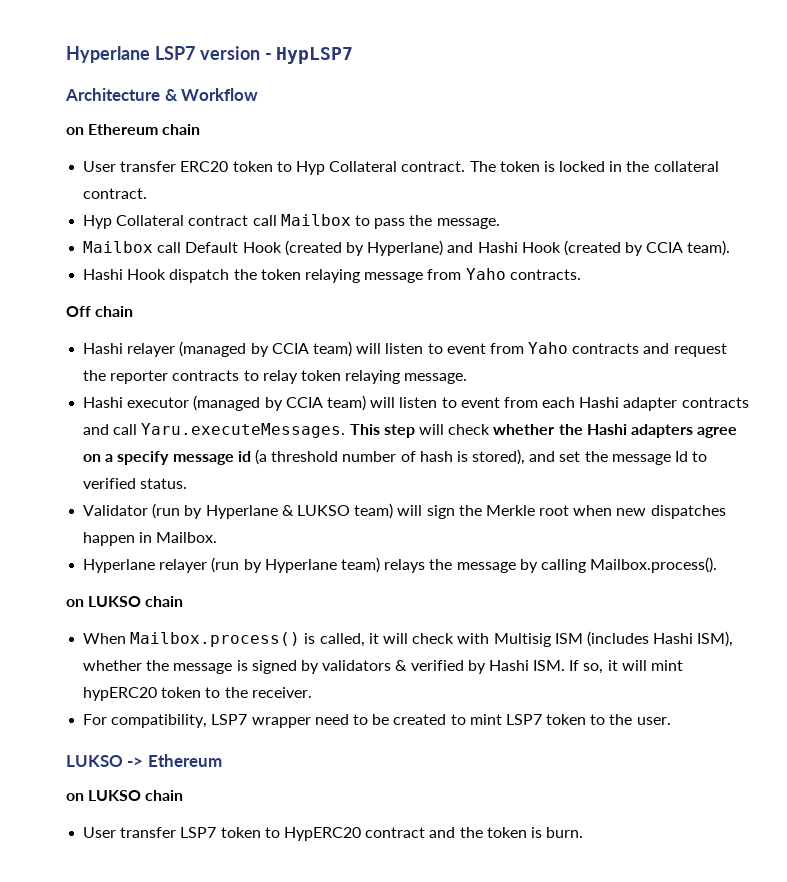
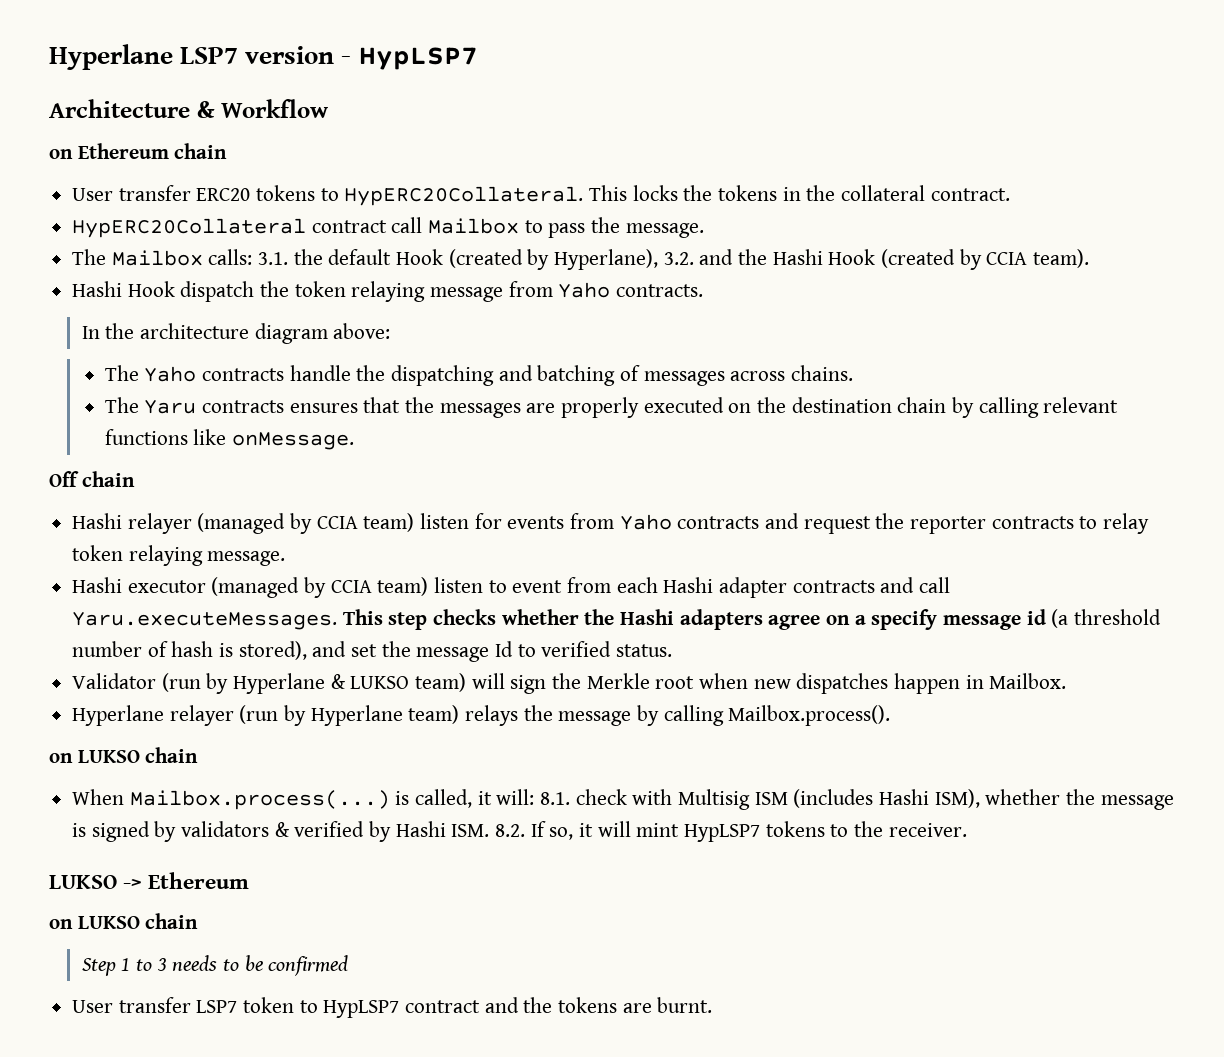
[232,161,606,175] token to Hyp Collateral contract. The token is locked -> [256,185,778,206] tokens to HypERC20Collateral. This locks the tokens
[83,215,185,229] Hyp Collateral -> [72,218,307,238] HypERC20Collateral
[83,240,474,256] Mailbox call Default Hook (created by Hyperlane) and -> [72,249,768,270] The Mailbox calls: 3.1. the default Hook (created by Hyperlane), 3.2. and the
(581, 274) none -> [81,323,391,344] [104,365,854,386] [104,397,1119,418] [104,429,355,450] // In the architecture diagram above: // The Yaho contracts handle the dispatching and batching of messages across chains. // The Yaru contracts ensures that the messages are properly executed on the destination chain by calling relevant functions like onMessage.
[356,343,486,354] will listen to event -> [420,513,565,529] listen for events
[370,397,396,408] will -> (429, 586) none
[418,424,491,435] will check -> [433,609,497,625] checks
[130,632,301,647] Mailbox.process() -> [129,790,390,810] Mailbox.process(...)
[382,633,408,644] will -> [496,789,571,805] will: 8.1.
(566, 665) none -> [495,824,526,837] 8.2.
[83,687,202,701] hypERC20 token -> [684,821,825,842] HypLSP7 tokens
[83,714,671,728] // For compatibility, LSP7 wrapper need to be created to mint LSP7 token to the user. -> (967, 830) none
(184, 795) none -> [81,955,349,976] // Step 1 to 3 needs to be confirmed
[283,827,361,841] HypERC20 -> [323,1000,400,1018] HypLSP7
[486,827,584,838] token is burn. -> [558,997,713,1013] tokens are burnt.

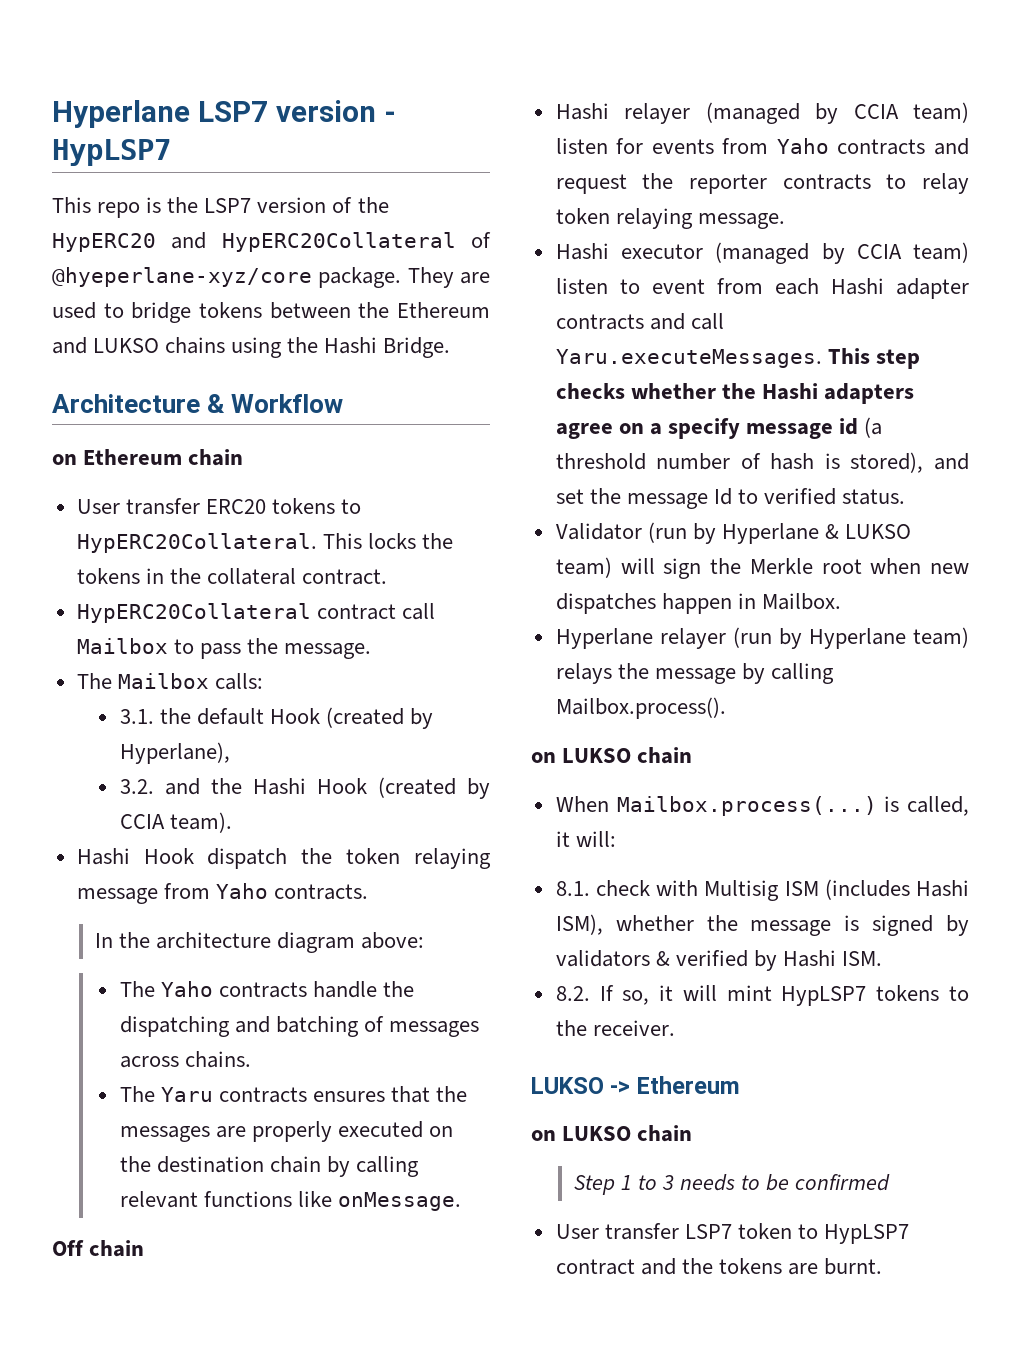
(478, 58) none -> [52,197,389,218] [52,232,492,252] [52,267,490,288] [52,302,490,323] [52,337,451,358] // This repo is the LSP7 version of the HypERC20 and HypERC20Collateral of @hyeperlane-xyz/core package. They are used to bridge tokens between the Ethereum and LUKSO chains using the Hashi Bridge.
(253, 257) none -> (263, 681) //
(659, 259) none -> (230, 753) //
(535, 797) none -> (616, 839) //
(490, 830) none -> (883, 958) //

